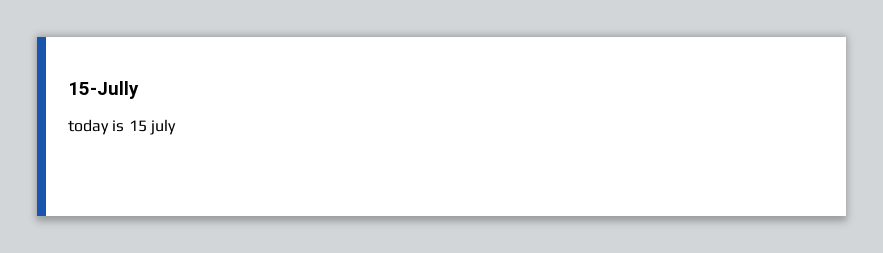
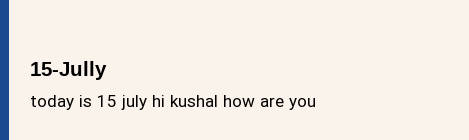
(176, 127) none -> [152,95,316,110] hi kushal how are you

